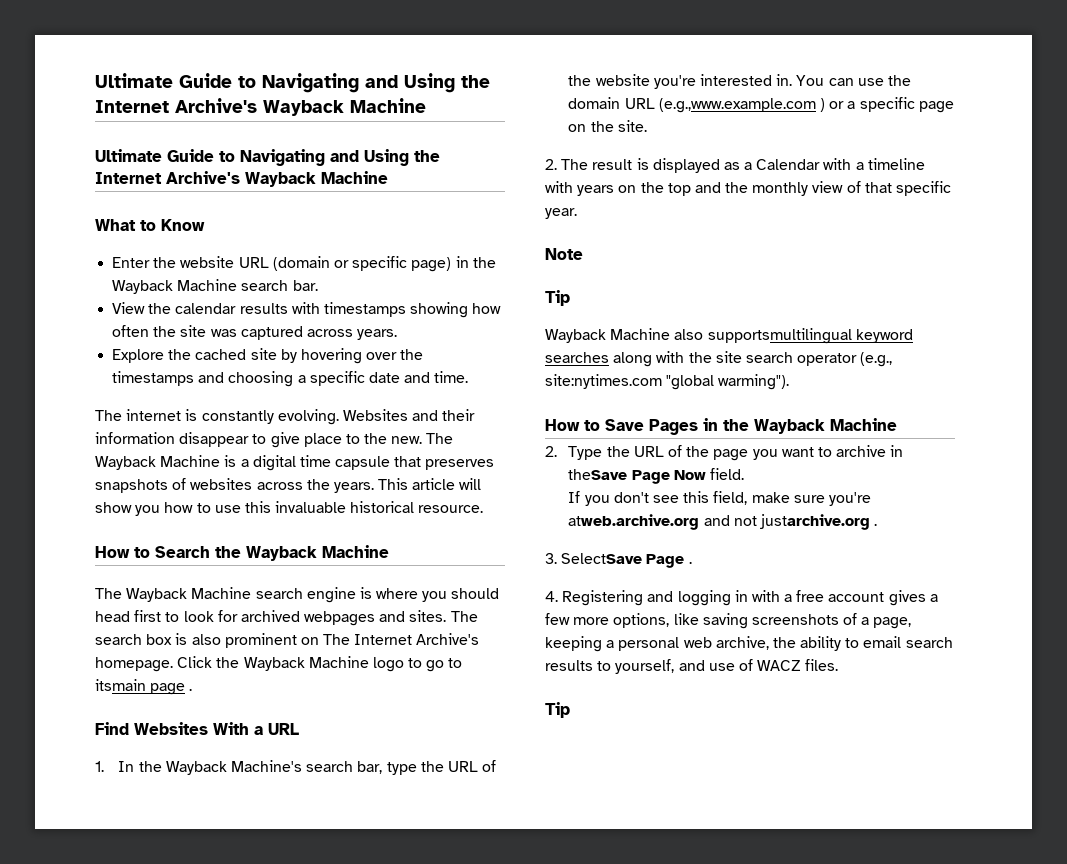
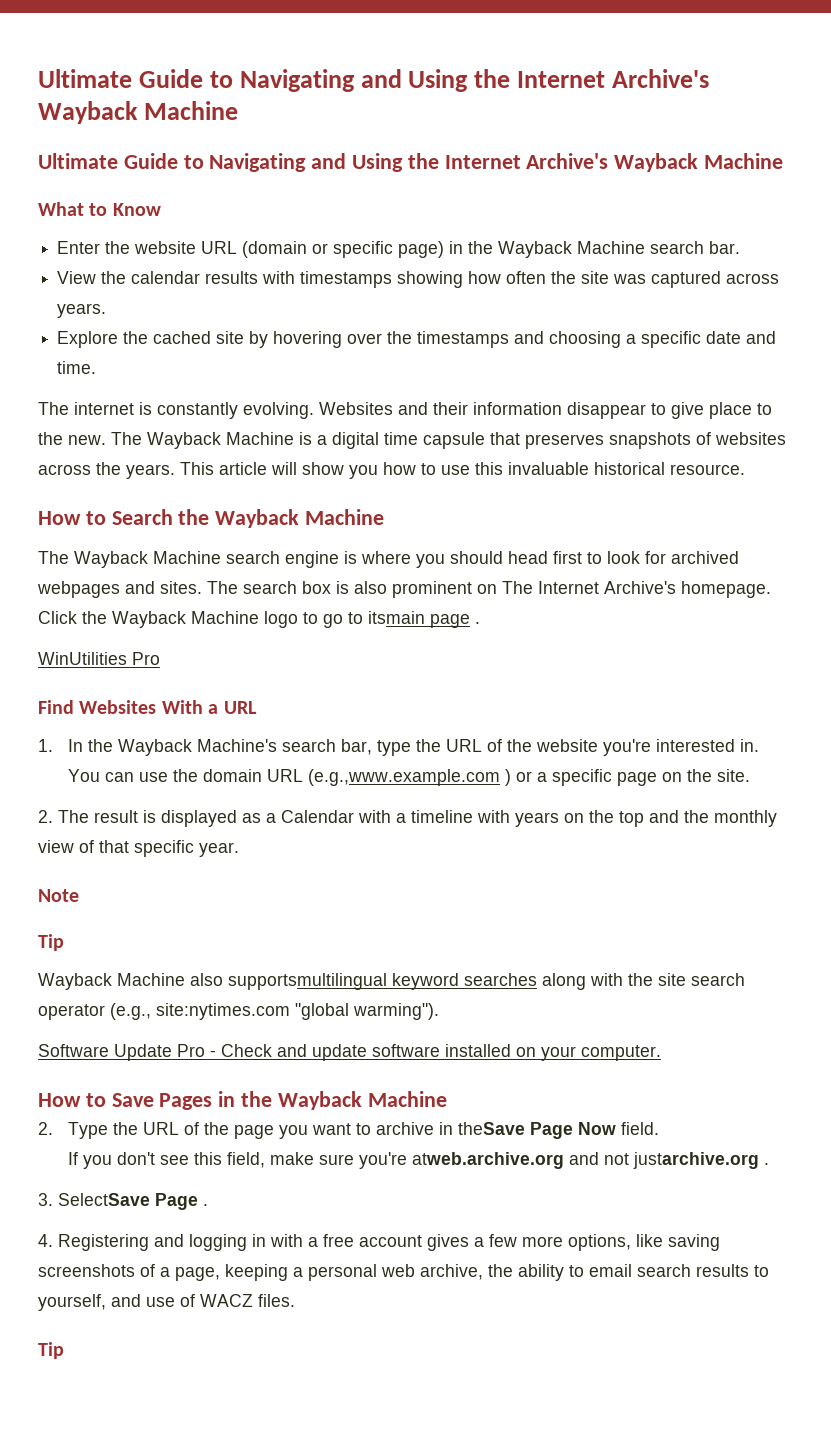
(193, 689) none -> [38,652,160,665] // WinUtilities Pro
(790, 382) none -> [38,1044,661,1061] // Software Update Pro - Check and update software installed on your computer.

